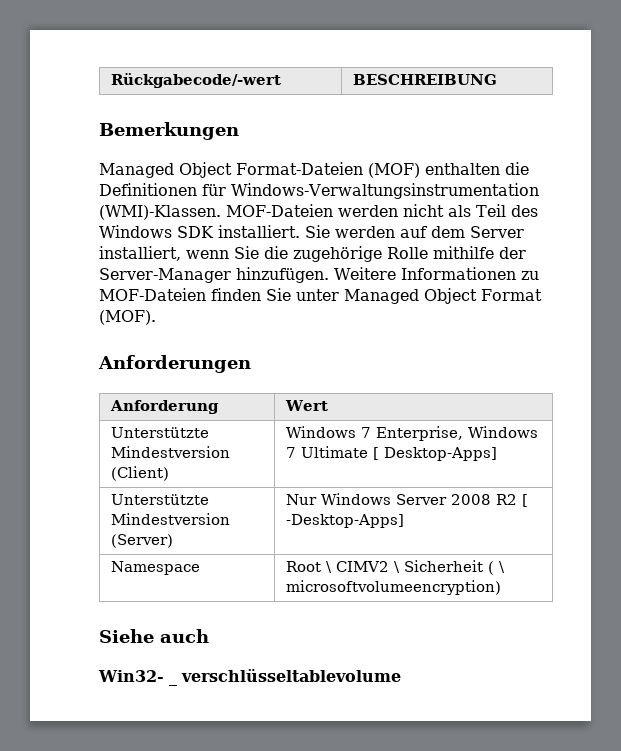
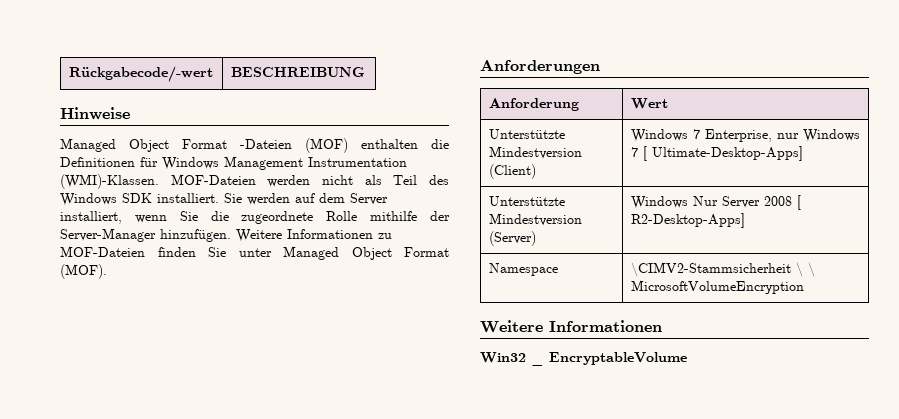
[99,122,239,140] [99,162,363,178] Bemerkungen // Managed Object Format-Dateien -> [60,107,130,120] [60,138,292,152] Hinweise // Managed Object Format -Dateien
[231,183,539,199] Windows-Verwaltungsinstrumentation -> [162,156,407,170] Windows Management Instrumentation
[293,246,382,262] zugehörige -> [241,211,314,224] zugeordnete
[467,426,538,438] [285,446,497,461] Windows 7 Ultimate [ Desktop-Apps] -> [776,129,860,142] [630,146,803,161] nur Windows 7 [ Ultimate-Desktop-Apps]
[285,493,528,507] [285,514,404,528] [110,561,200,575] [285,560,505,575] [285,580,501,595] [99,629,209,643] [98,670,164,682] [169,682,177,686] [181,669,401,682] Nur Windows Server 2008 R2 [ -Desktop-Apps] // Namespace | Root \ CIMV2 \ Sicherheit ( \ microsoftvolumeencryption) // Siehe auch // Win32- _ verschlüsseltablevolume -> [630,195,801,210] [630,213,745,228] [488,263,558,276] [630,262,815,277] [630,280,804,294] [480,320,662,333] [480,352,687,366] Windows Nur Server 2008 [ R2-Desktop-Apps] // Namespace | \CIMV2-Stammsicherheit \ \ MicrosoftVolumeEncryption // Weitere Informationen // Win32 _ EncryptableVolume

